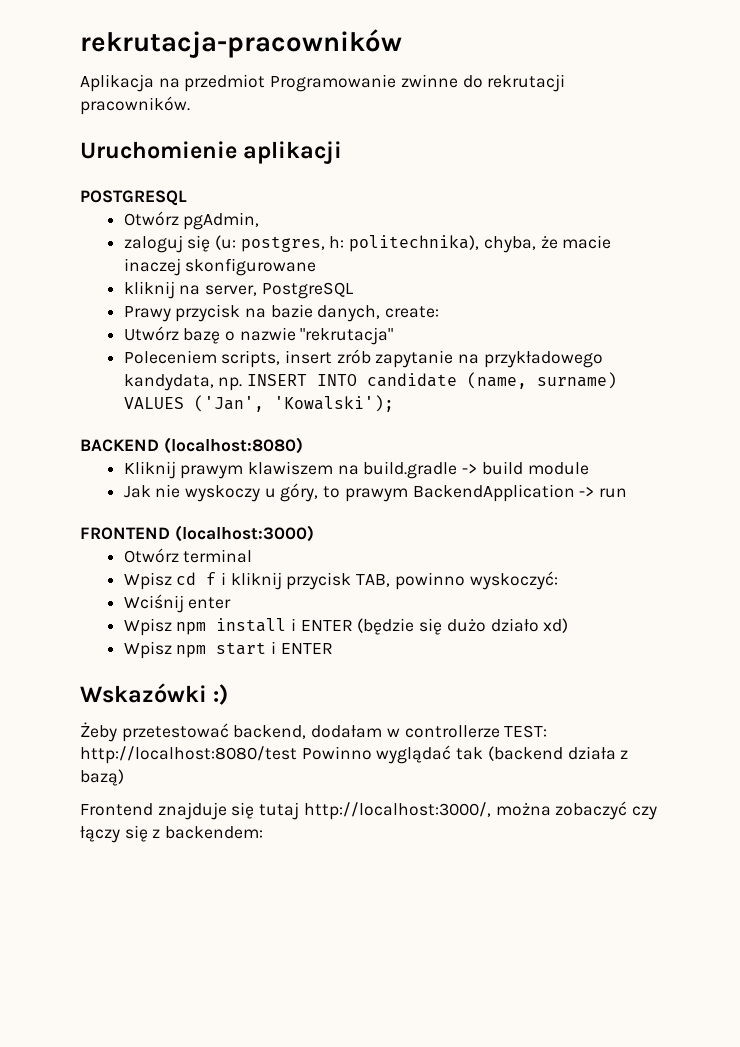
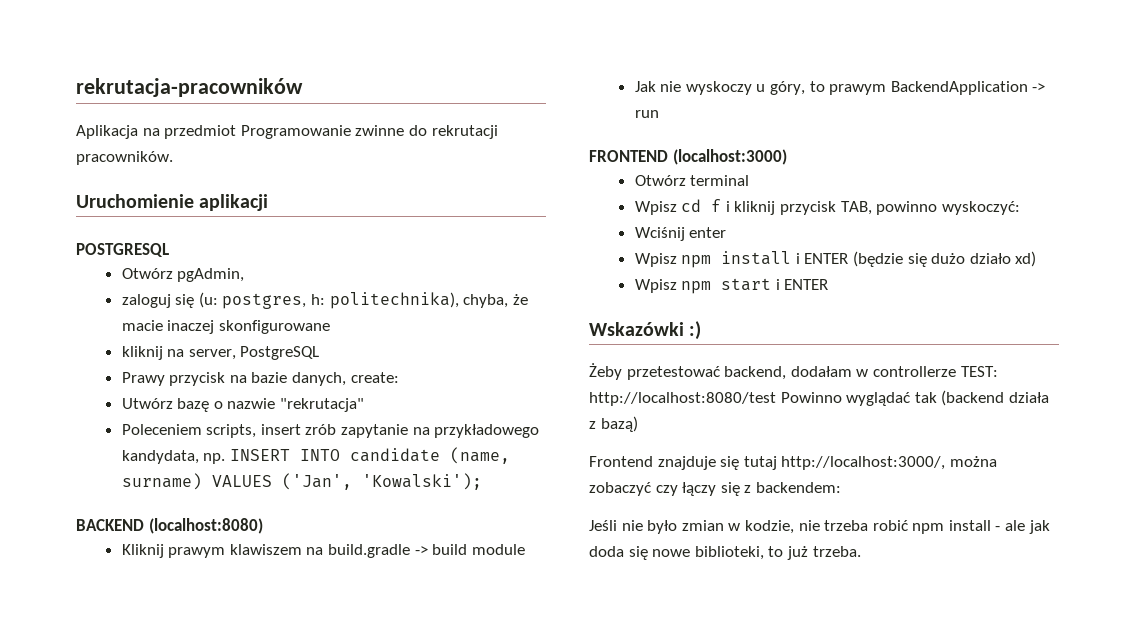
(264, 832) none -> [589,520,1050,534] [589,546,861,560] // Jeśli nie było zmian w kodzie, nie trzeba robić npm install - ale jak doda się nowe biblioteki, to już trzeba.

